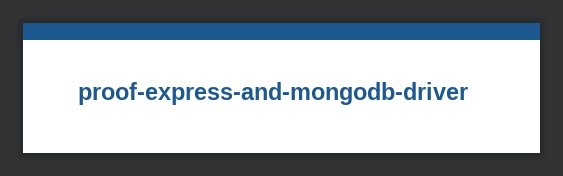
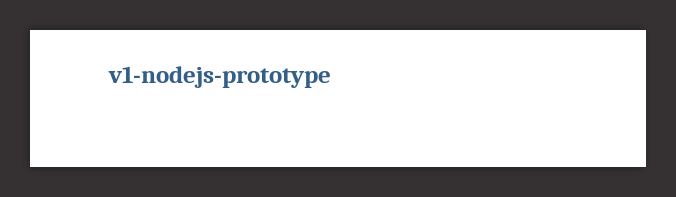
[78,82,468,105] proof-express-and-mongodb-driver -> [108,66,331,88] v1-nodejs-prototype

